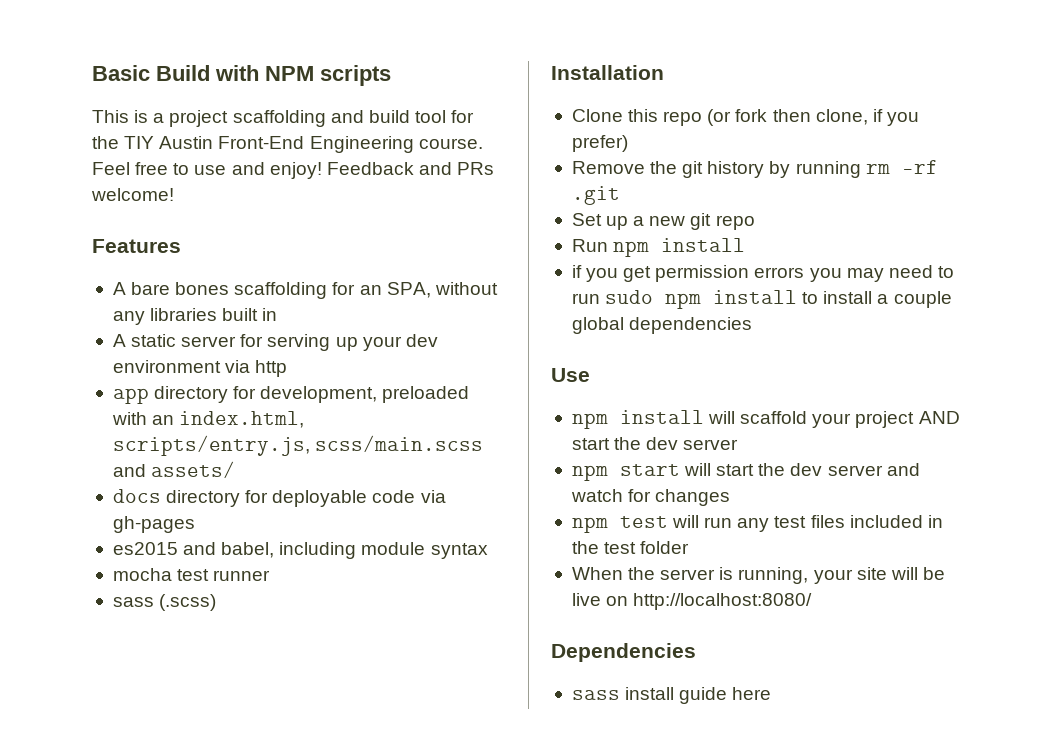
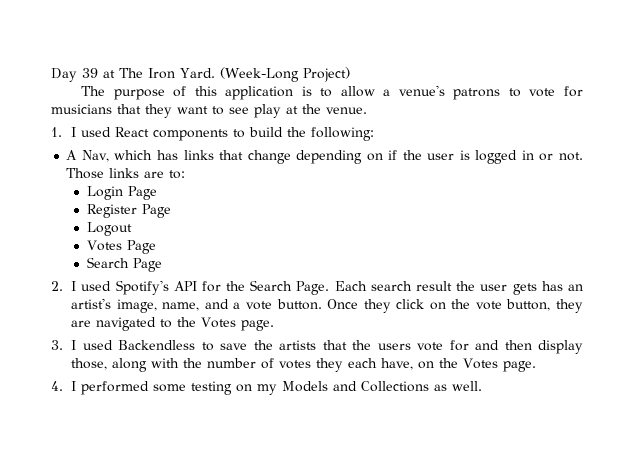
[92,65,391,86] [92,110,475,127] [92,136,483,153] [92,162,495,179] [91,188,174,201] [92,239,181,253] [112,282,498,299] [112,308,278,325] [112,334,438,351] [112,360,288,377] [112,386,470,404] [111,411,305,428] [112,435,484,456] [112,461,236,478] [112,489,446,507] [112,516,195,533] [112,542,488,559] [112,568,271,581] [112,594,217,611] [551,65,664,80] [571,109,919,126] [571,135,628,152] [571,160,938,178] [571,186,620,205] [571,213,755,230] [571,238,746,257] [571,265,954,282] [571,290,952,309] [571,317,753,334] [551,368,590,382] [571,410,960,429] [571,437,739,450] [571,463,920,481] [570,489,731,506] [571,515,943,533] [571,541,690,554] [571,567,945,584] [571,593,813,610] [551,643,696,662] [571,687,772,704] Basic Build with NPM scripts // This is a project scaffolding and build tool for the TIY Austin Front-End Engineering course. Feel free to use and enjoy! Feedback and PRs welcome! // Features // A bare bones scaffolding for an SPA, without any libraries built in // A static server for serving up your dev environment via http // app directory for development, preloaded with an index.html, scripts/entry.js, scss/main.scss and assets/ // docs directory for deployable code via gh-pages // es2015 and babel, including module syntax // mocha test runner // sass (.scss) // Installation // Clone this repo (or fork then clone, if you prefer) // Remove the git history by running rm -rf .git // Set up a new git repo // Run npm install // if you get permission errors you may need to run sudo npm install to install a couple global dependencies // Use // npm install will scaffold your project AND start the dev server // npm start will start the dev server and watch for changes // npm test will run any test files included in the test folder // When the server is running, your site will be live on http://localhost:8080/ // Dependencies // sass install guide here -> [51,67,350,82] [81,85,583,100] [51,104,367,118] [51,127,375,141] [66,150,584,164] [66,168,186,179] [86,186,157,200] [86,204,171,218] [86,222,132,236] [86,240,156,254] [86,257,162,272] [51,280,583,295] [71,298,583,313] [71,317,275,331] [51,340,583,354] [71,358,537,372] [51,381,483,395] Day 39 at The Iron Yard. (Week-Long Project) // The purpose of this application is to allow a venue's patrons to vote for musicians that they want to see play at the venue. // 1. I used React components to build the following: // A Nav, which has links that change depending on if the user is logged in or not. Those links are to: // Login Page // Register Page // Logout // Votes Page // Search Page // 2. I used Spotify's API for the Search Page. Each search result the user gets has an artist's image, name, and a vote button. Once they click on the vote button, they are navigated to the Votes page. // 3. I used Backendless to save the artists that the users vote for and then display those, along with the number of votes they each have, on the Votes page. // 4. I performed some testing on my Models and Collections as well.

